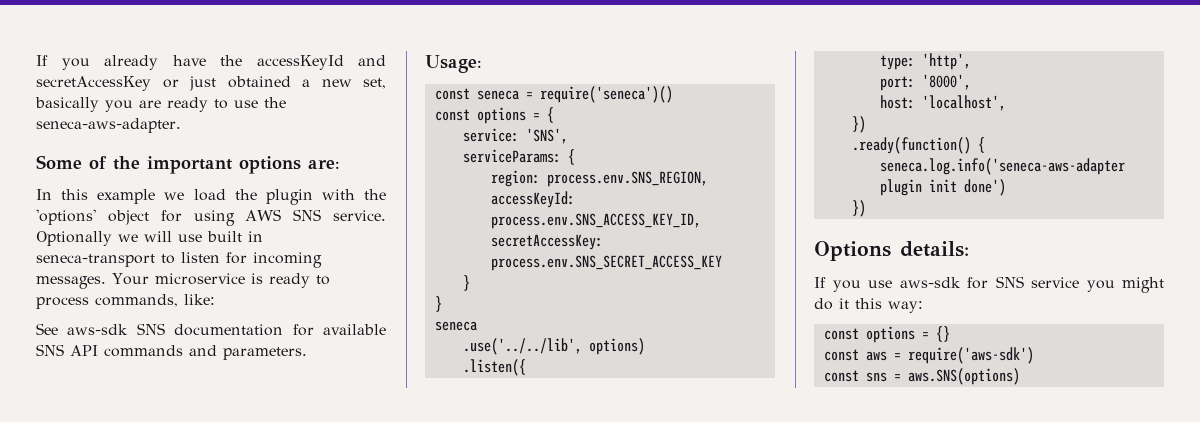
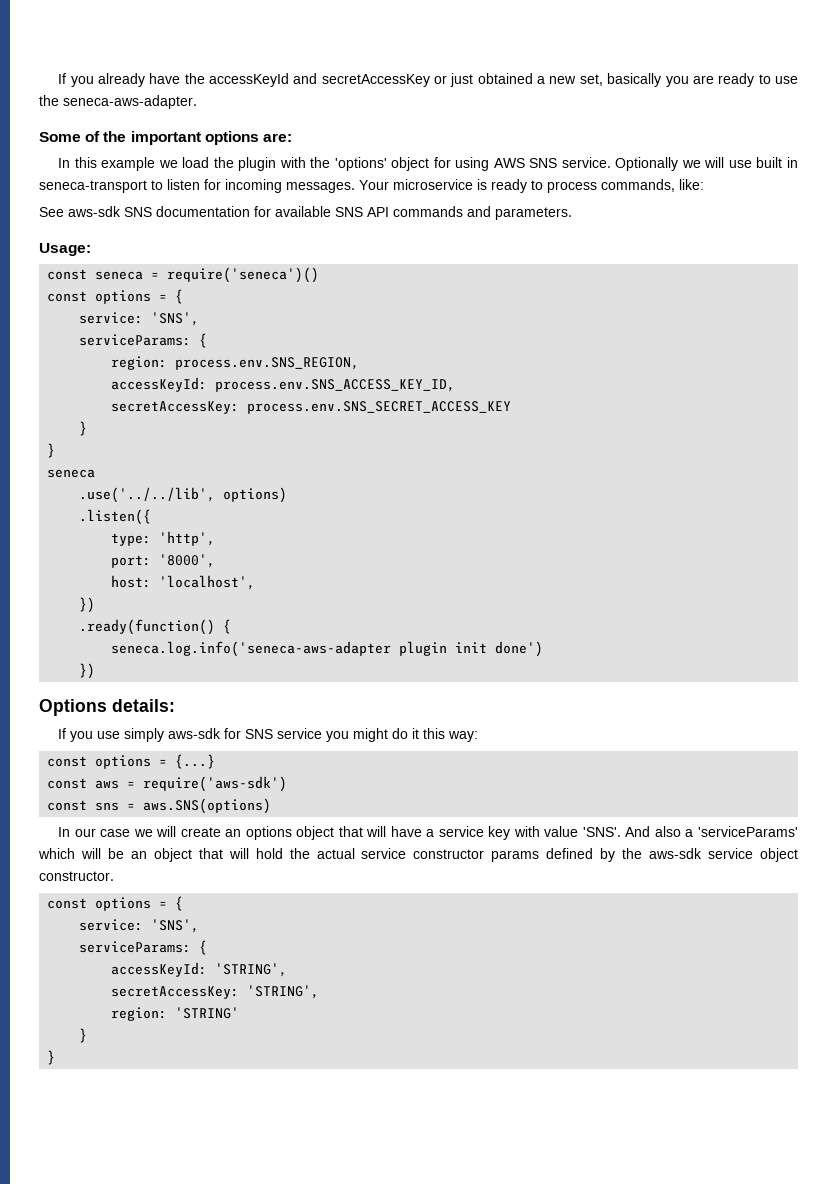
(892, 284) none -> [124,728,165,742] simply
[935,326,950,342] {} -> [175,754,216,769] {...}
(1020, 376) none -> [58,826,798,840] [38,848,799,862] [39,871,114,881] [47,896,184,911] [79,919,200,933] [79,940,208,955] [111,962,288,977] [111,985,320,999] [111,1007,240,1021] [79,1028,88,1043] [47,1050,56,1065] // In our case we will create an options object that will have a service key with value 'SNS'. And also a 'serviceParams' which will be an object that will hold the actual service constructor params defined by the aws-sdk service object constructor. // const options = { // service: 'SNS', // serviceParams: { // accessKeyId: 'STRING', // secretAccessKey: 'STRING', // region: 'STRING' // } // }

